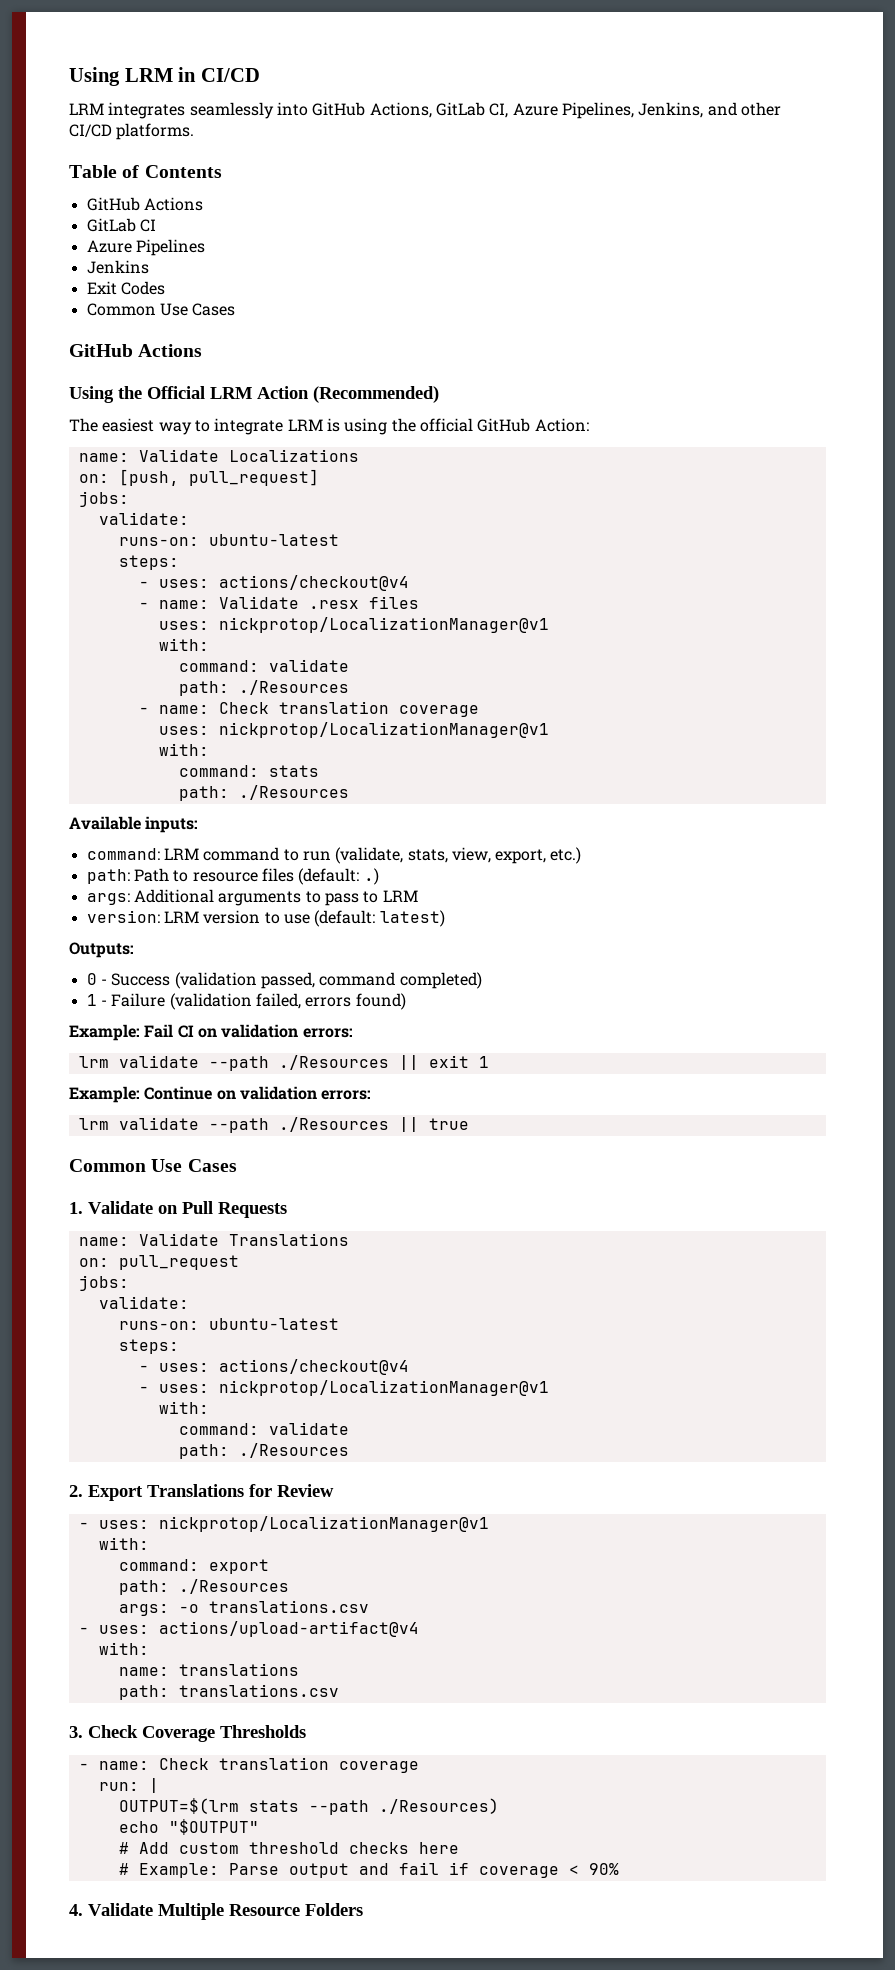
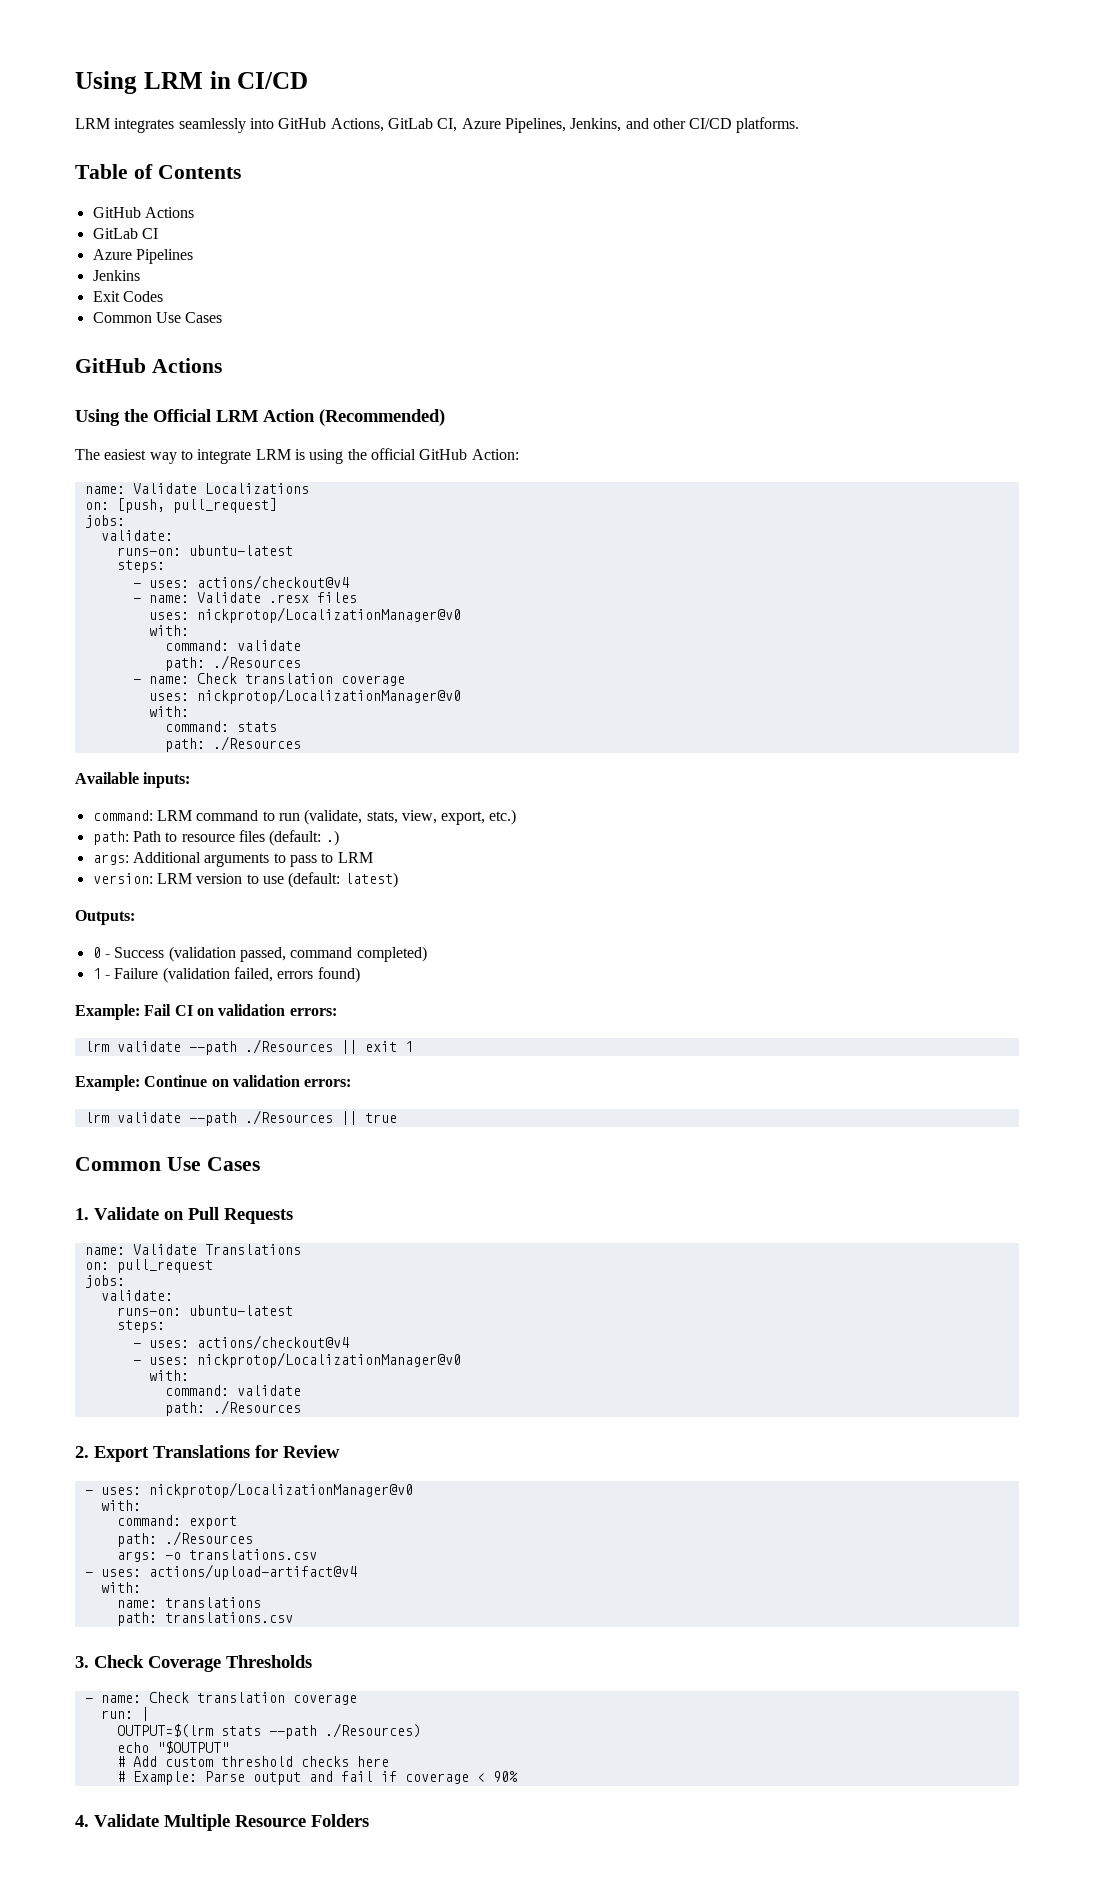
[218,617,549,633] nickprotop/LocalizationManager@v1 -> [196,607,461,623] nickprotop/LocalizationManager@v0
[218,722,549,738] nickprotop/LocalizationManager@v1 -> [196,688,461,704] nickprotop/LocalizationManager@v0
[218,1380,549,1396] nickprotop/LocalizationManager@v1 -> [196,1352,461,1368] nickprotop/LocalizationManager@v0
[158,1516,489,1532] nickprotop/LocalizationManager@v1 -> [148,1482,413,1498] nickprotop/LocalizationManager@v0

